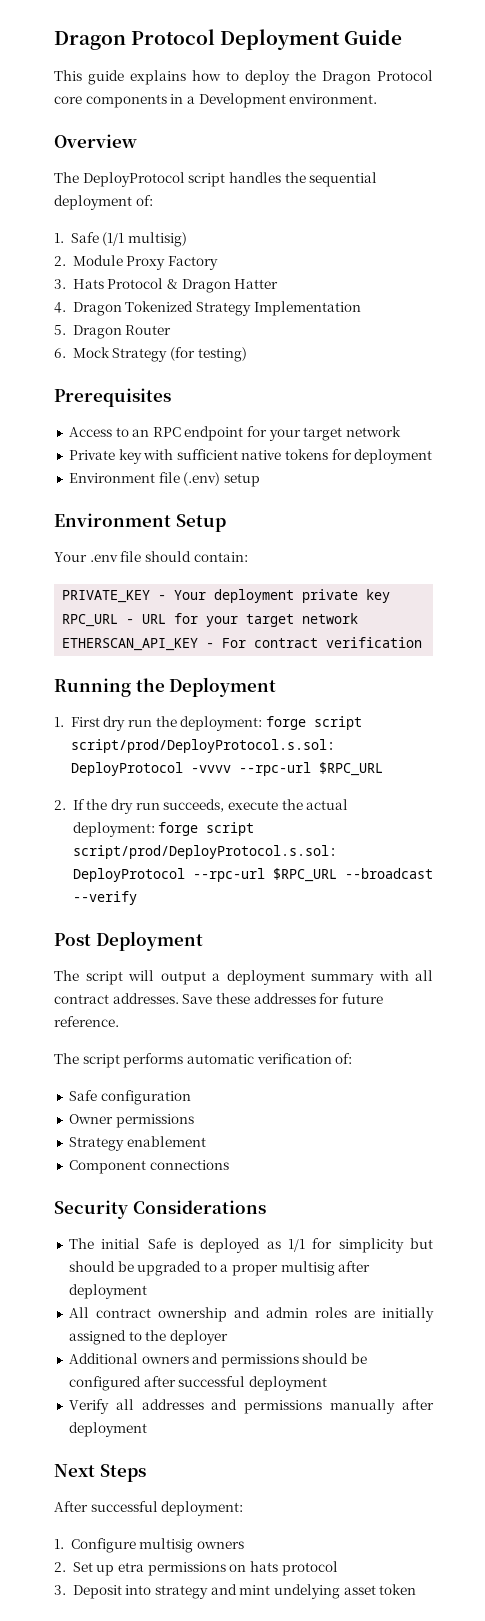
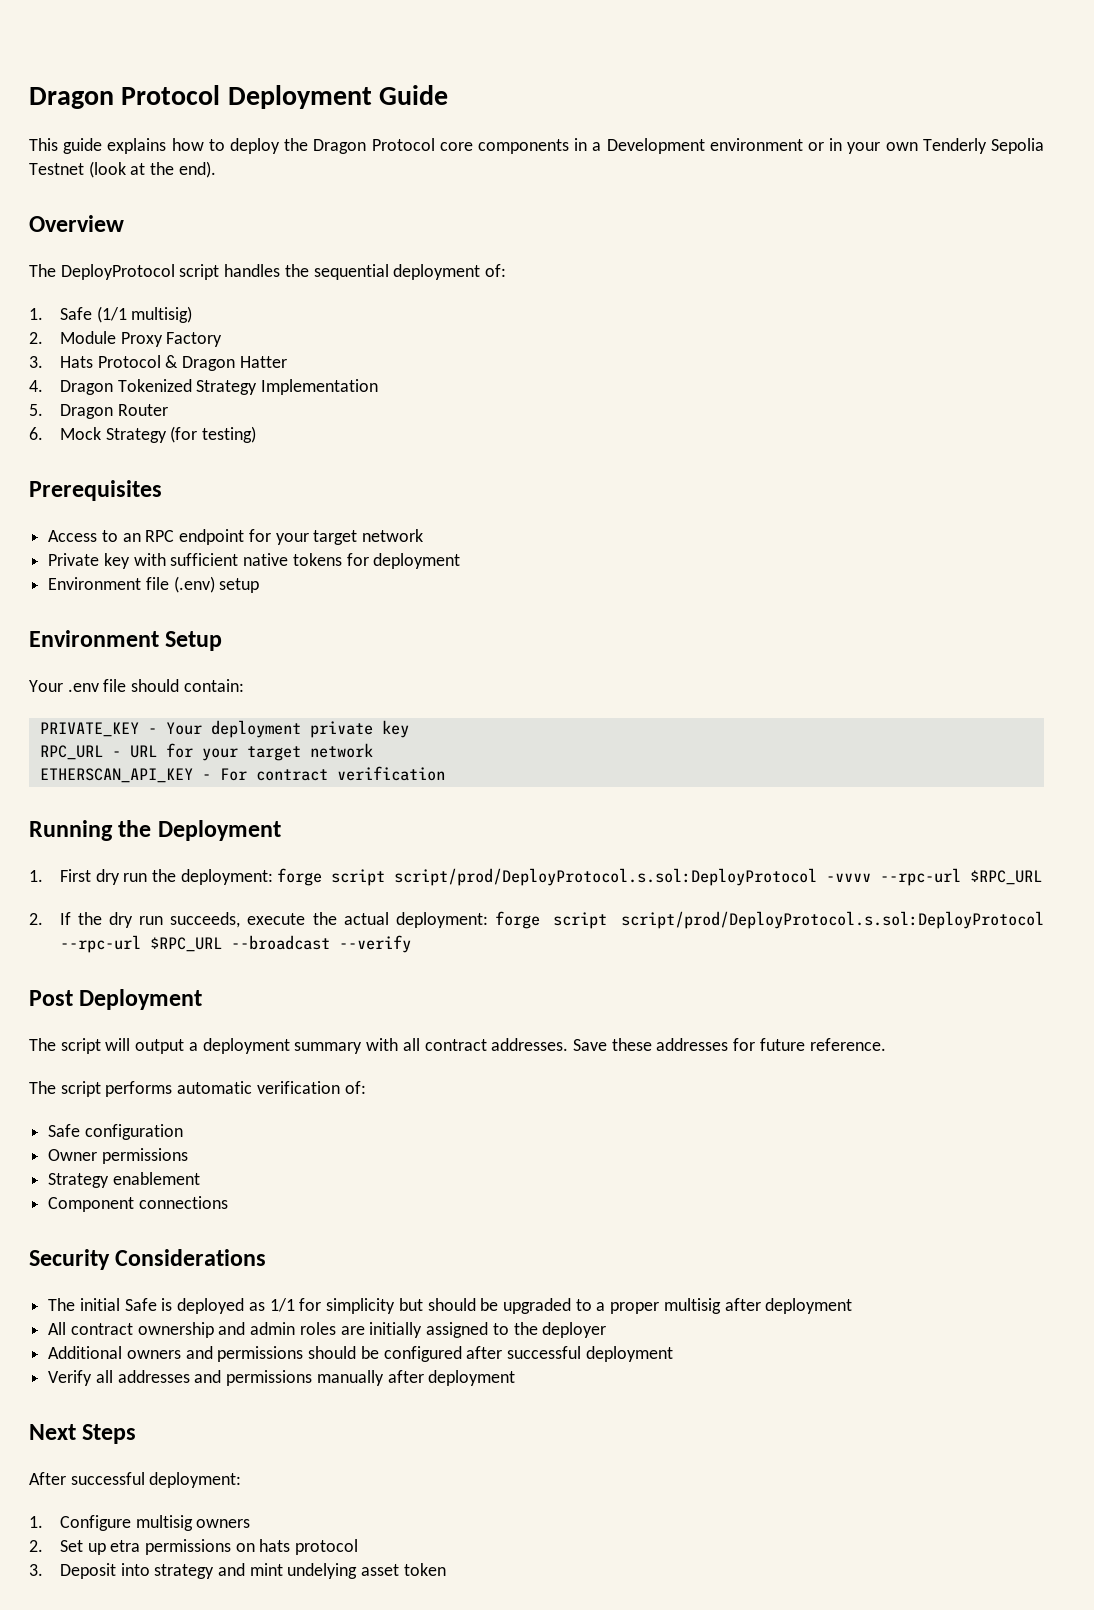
[289,94,378,104] environment. -> [709,138,1045,154] [29,161,216,178] environment or in your own Tenderly Sepolia Testnet (look at the end).

